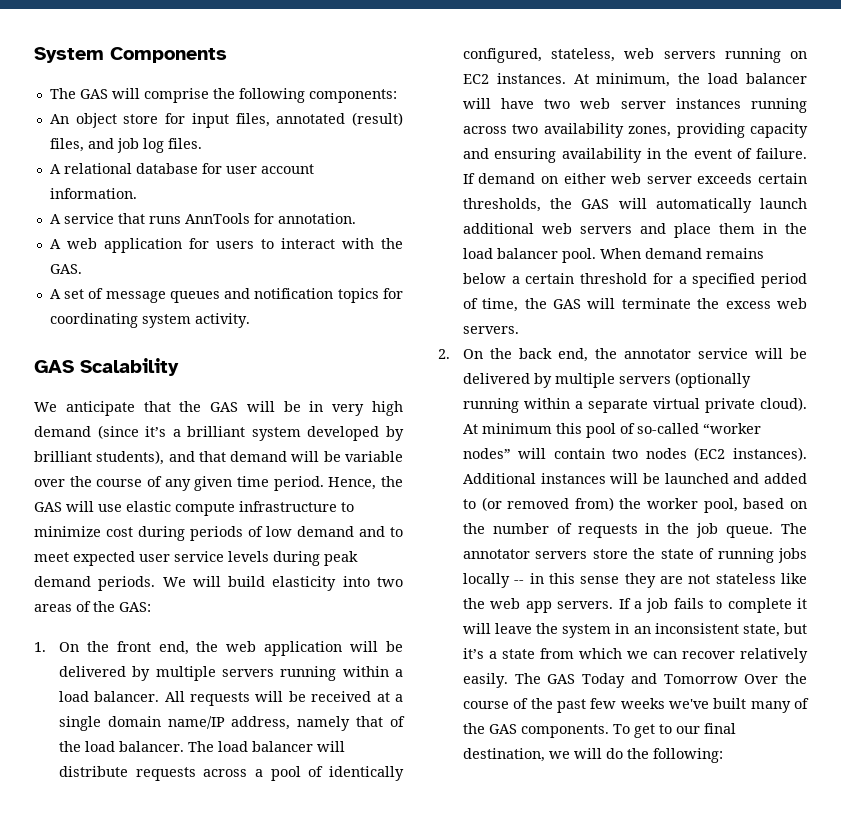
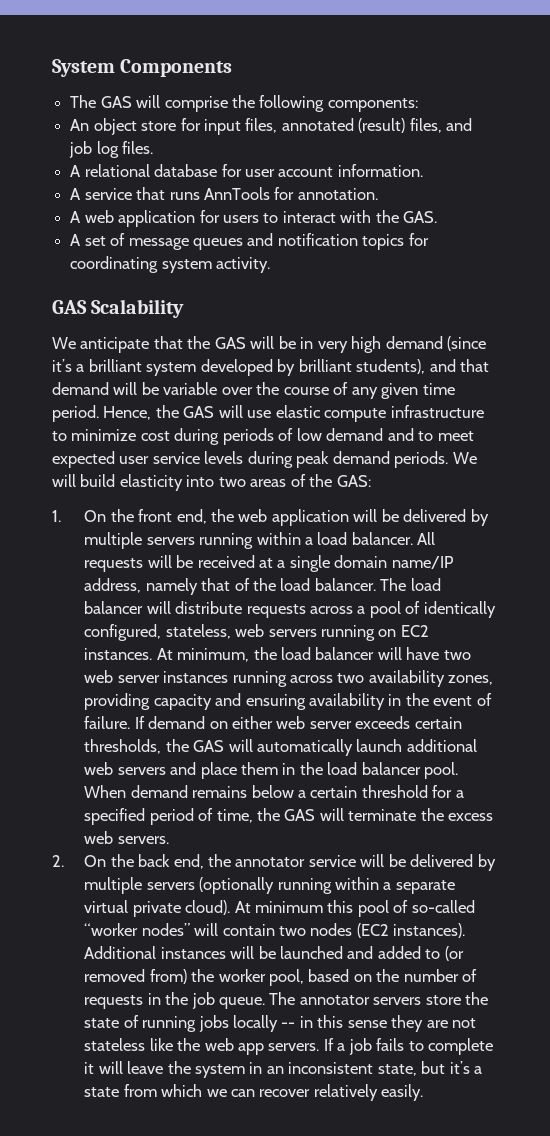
[514,673,807,688] [462,698,810,713] [462,723,736,738] [462,748,723,763] The GAS Today and Tomorrow Over the course of the past few weeks we've built many of the GAS components. To get to our final destination, we will do the following: -> (424, 1092) none

